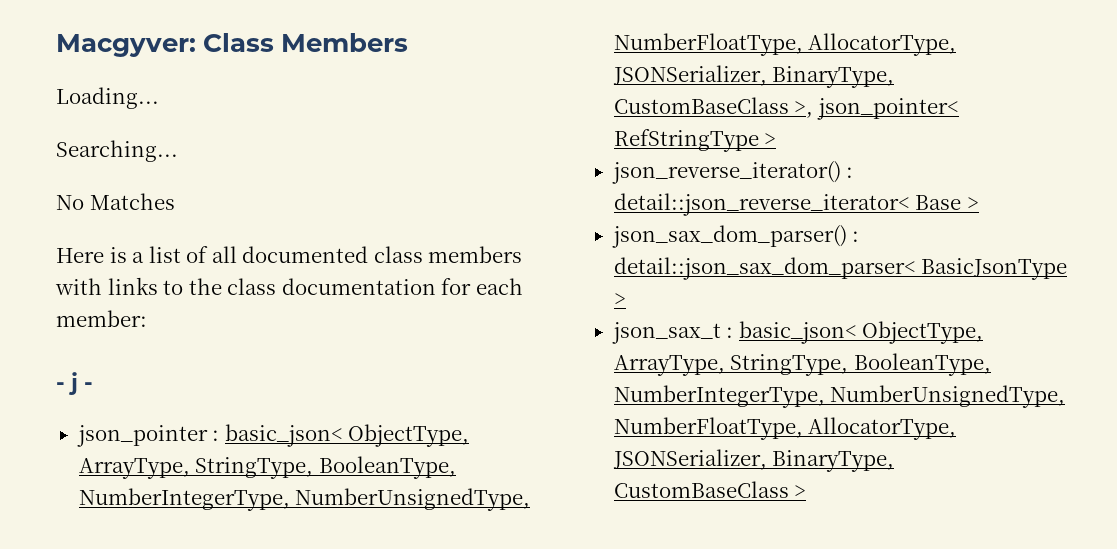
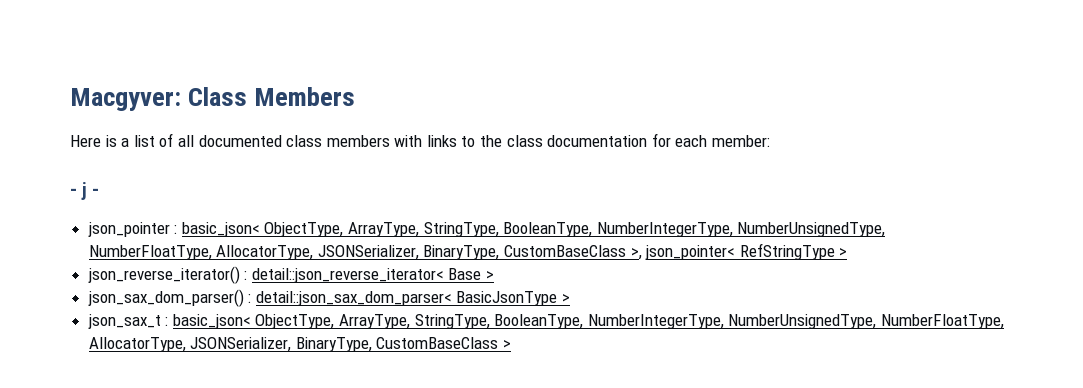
[56,87,159,109] [56,140,178,162] [56,193,175,210] // Loading... // Searching... // No Matches -> (356, 96) none

